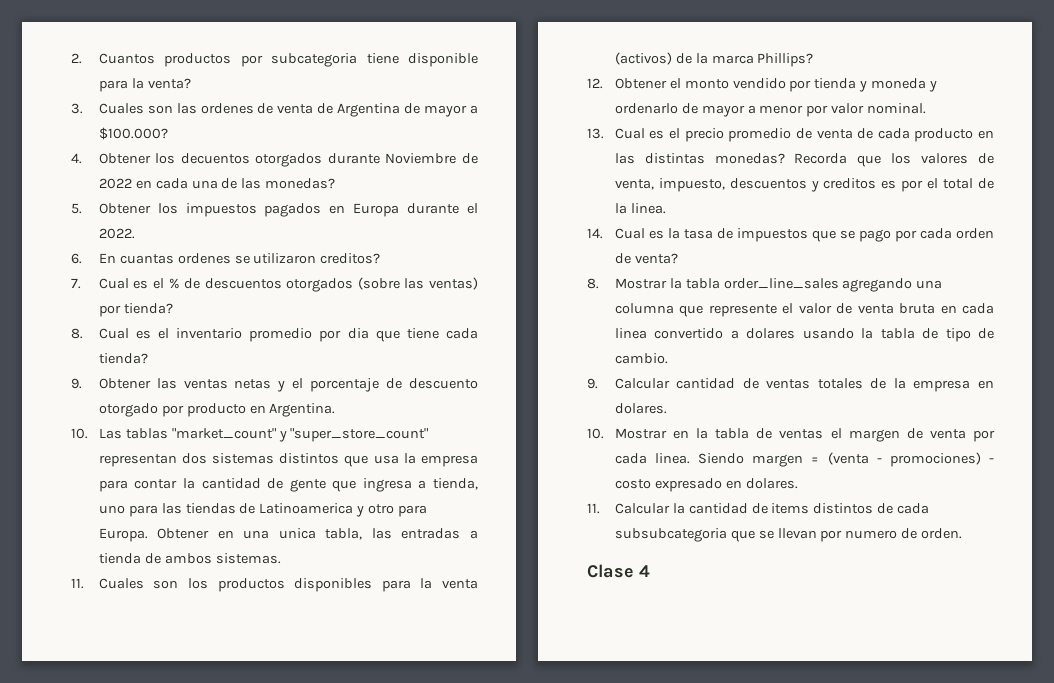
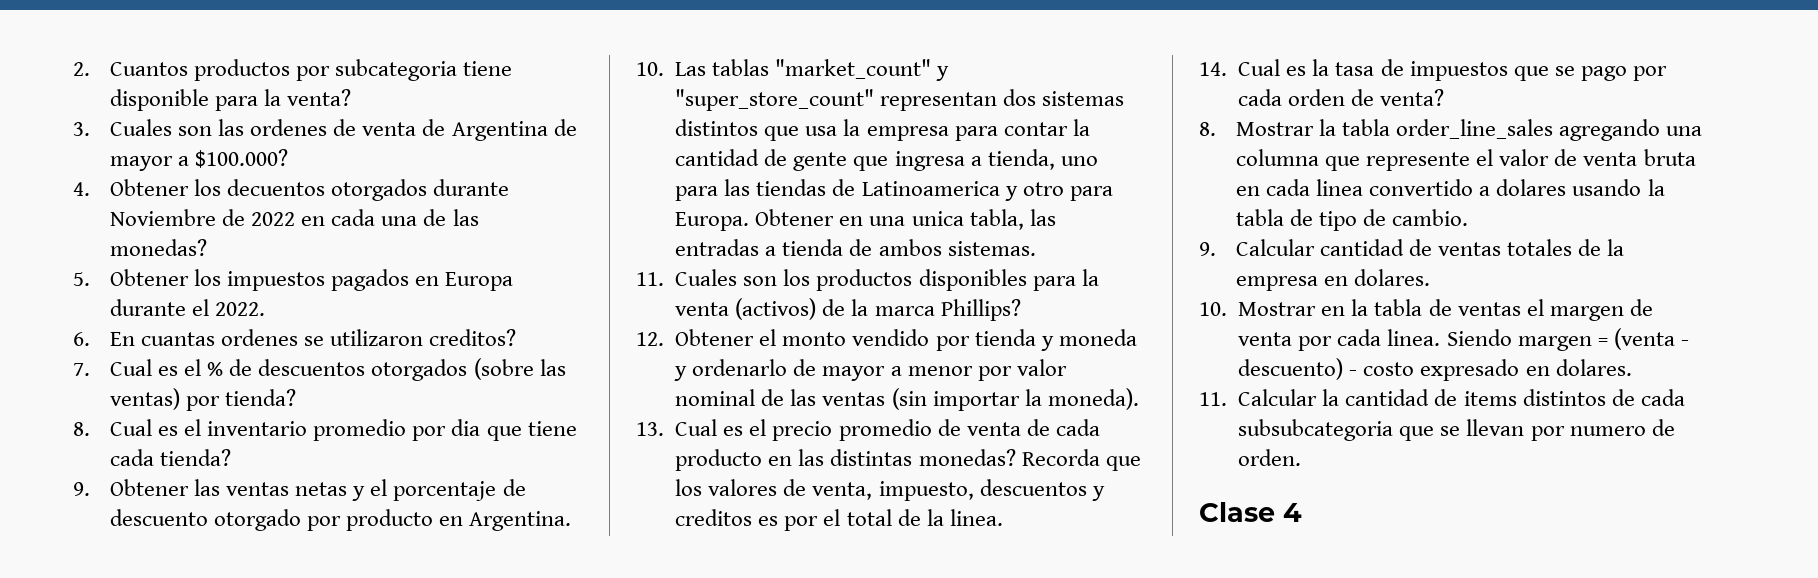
[867,103,927,114] nominal. -> [675,388,1139,411] nominal de las ventas (sin importar la moneda).
[889,452,981,467] promociones) -> [1238,358,1344,380] descuento)

